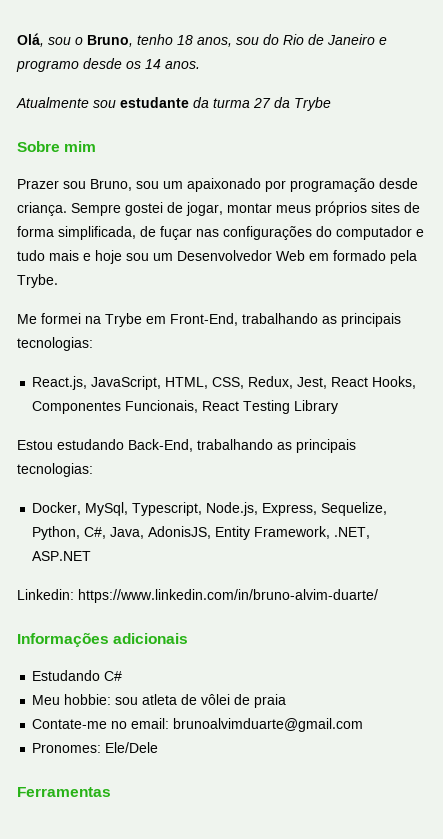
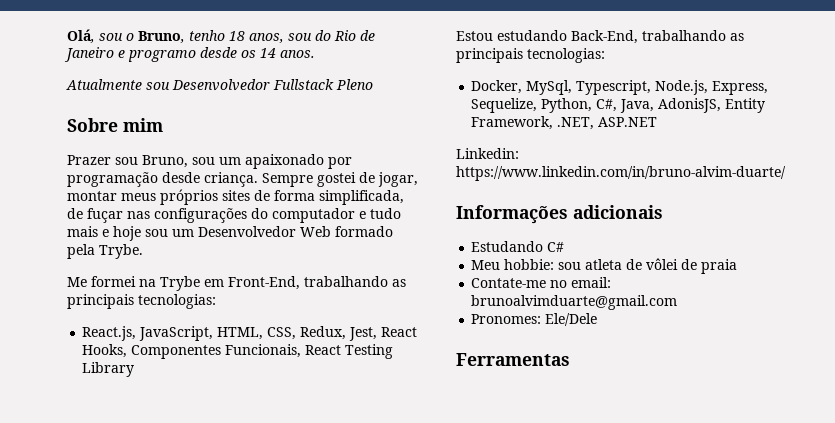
[120,97,331,111] estudante da turma 27 da Trybe -> [172,79,373,91] Desenvolvedor Fullstack Pleno
[309,253,329,261] em -> (331, 231) none

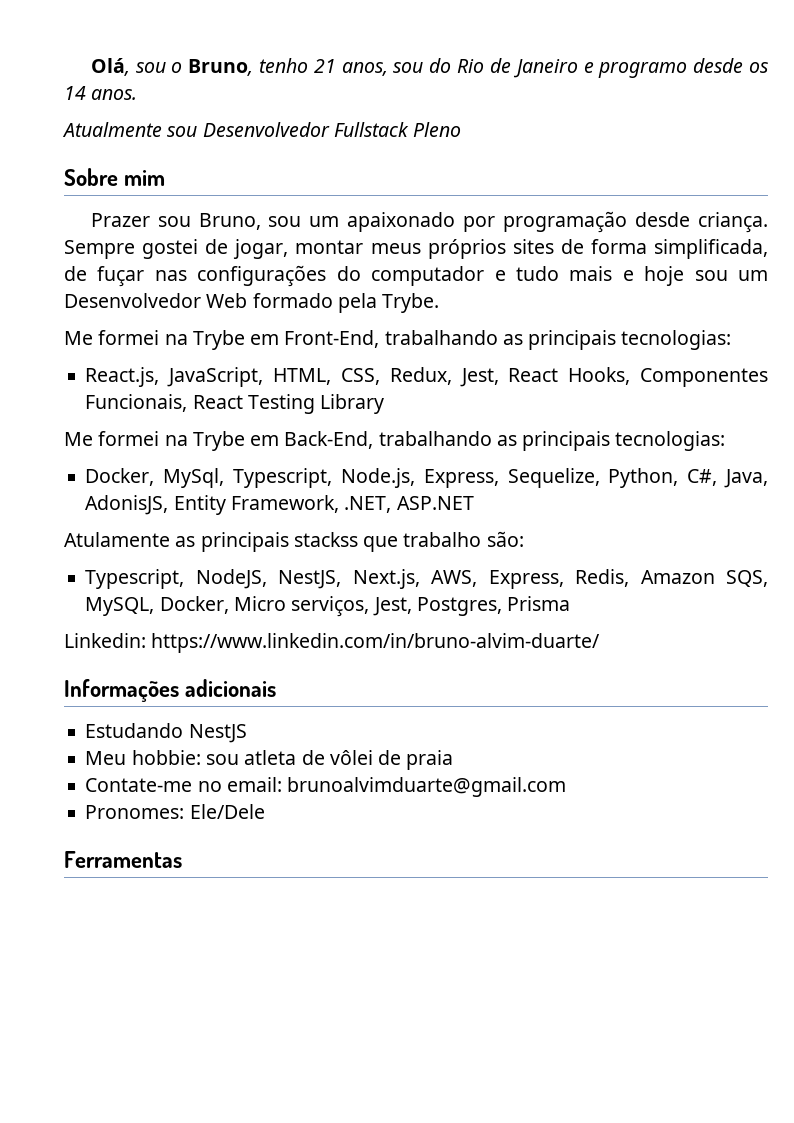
[229,31,245,41] 18 -> [313,59,336,73] 21
[456,30,567,41] Estou estudando -> [64,431,280,451] Me formei na Trybe em
(658, 122) none -> [64,531,524,552] [85,569,769,589] [85,596,571,617] // Atulamente as principais stackss que trabalho são: // Typescript, NodeJS, NestJS, Next.js, AWS, Express, Redis, Amazon SQS, MySQL, Docker, Micro serviços, Jest, Postgres, Prisma
[547,242,565,252] C# -> [188,724,247,743] NestJS

